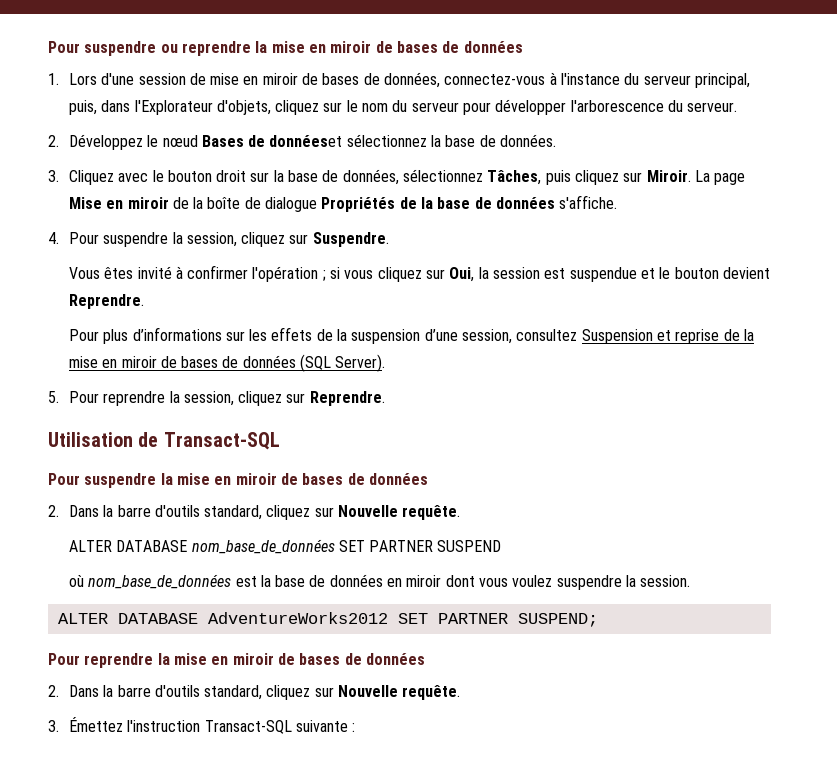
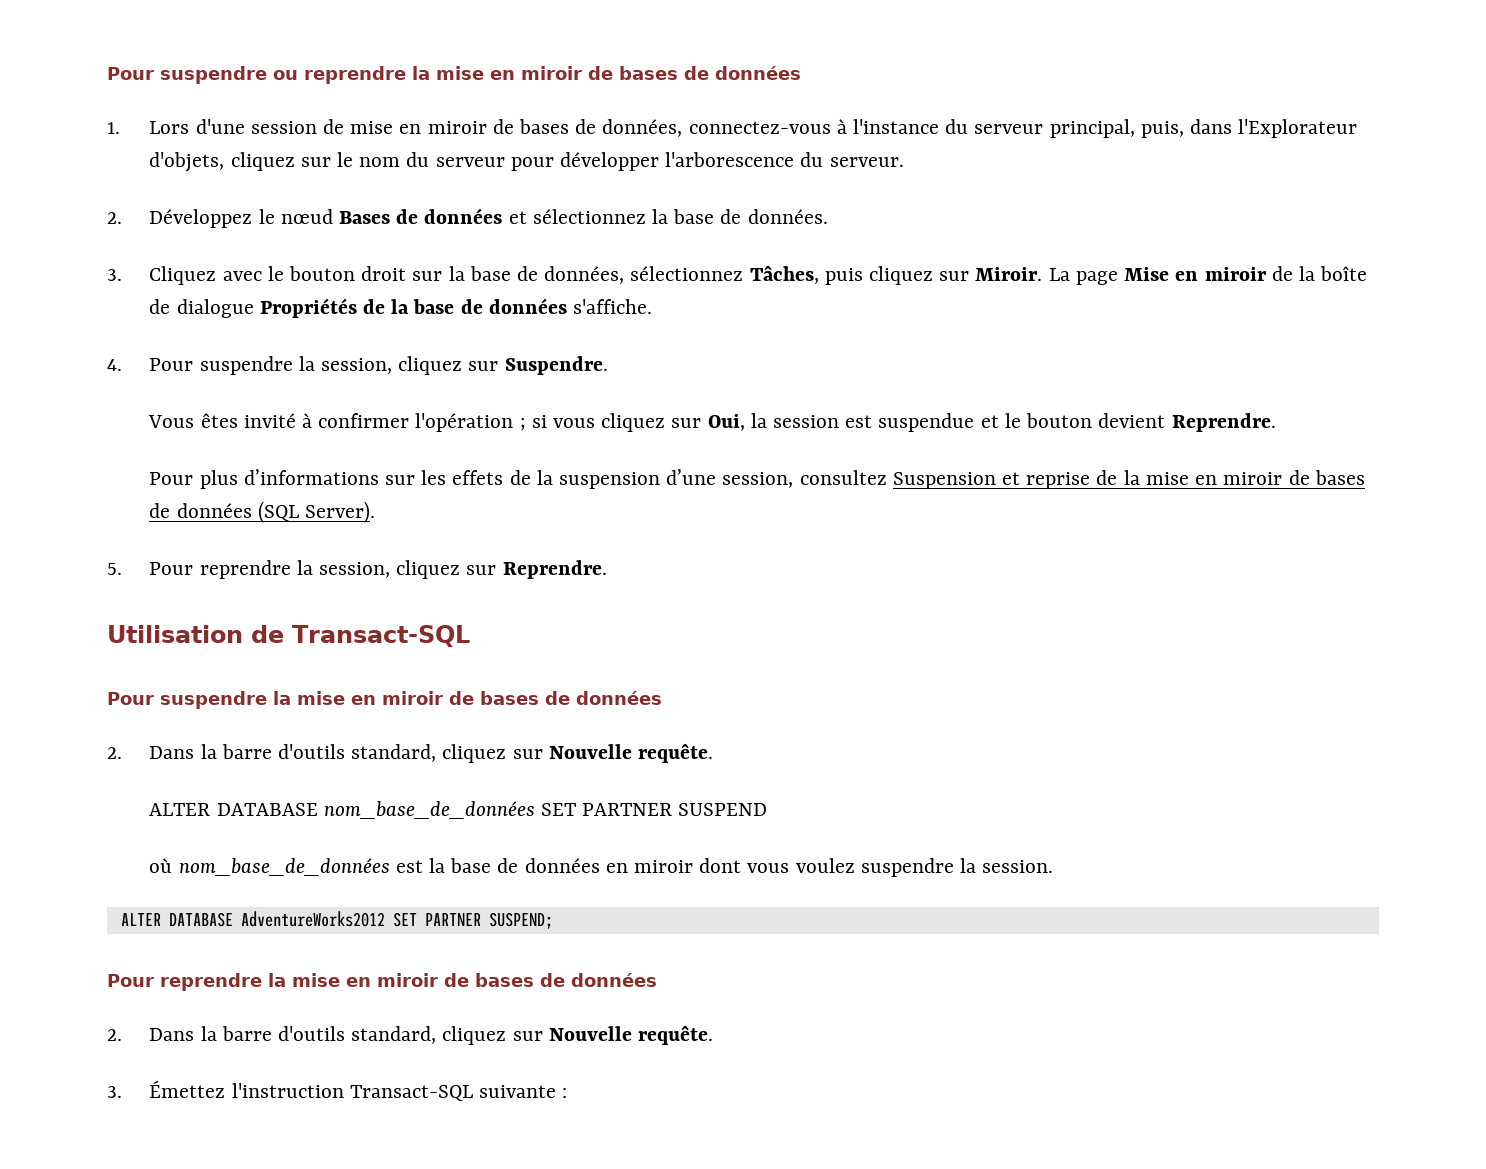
[269,135,343,147] donnéeset -> [424,208,527,224] données et

